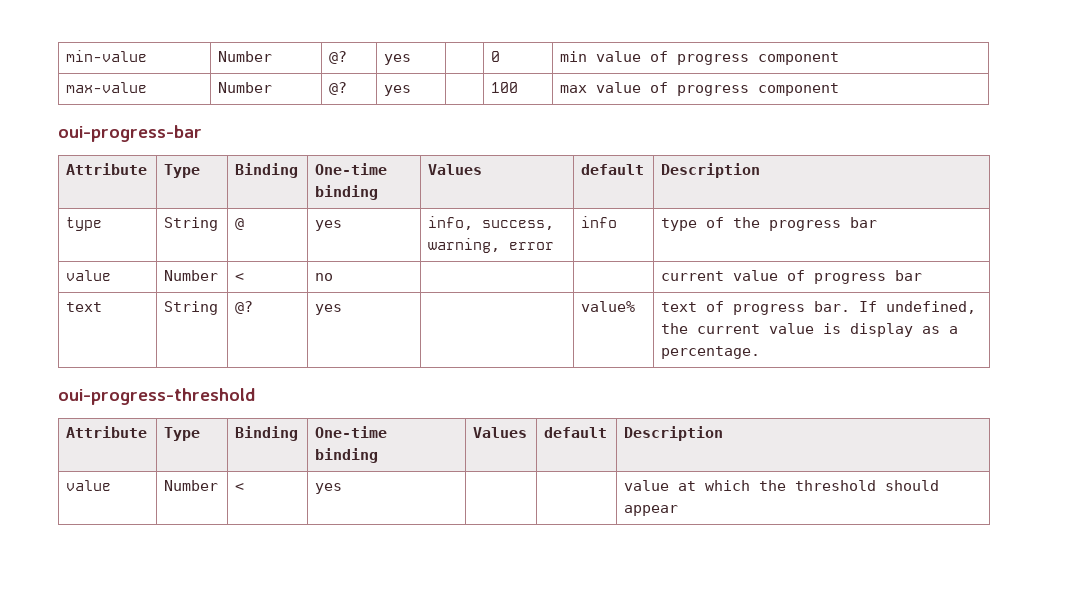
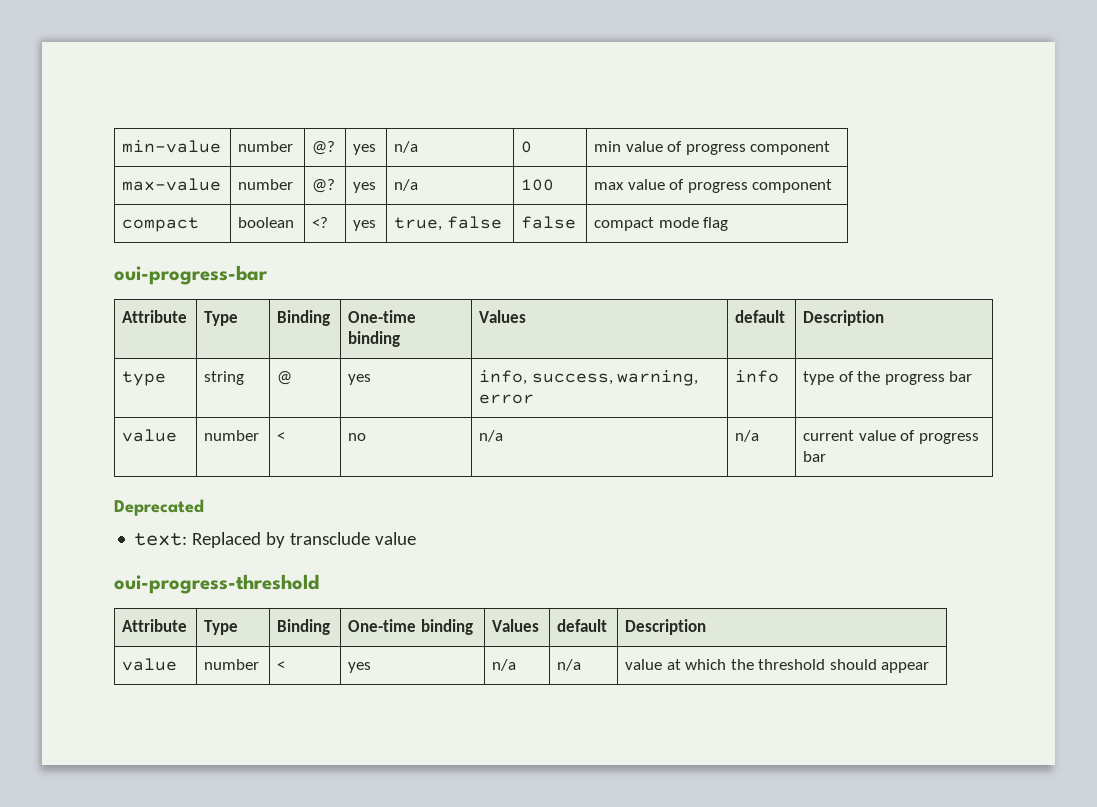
[218,51,273,62] [329,51,348,64] [384,54,412,65] Number | @? | yes | -> [238,141,294,152] [312,141,336,155] [353,144,377,155] [394,141,419,153] number | @? | yes | n/a
[218,82,273,93] [329,82,348,95] [384,85,412,96] Number | @? | yes | -> [238,179,294,190] [312,179,336,193] [353,182,377,193] [394,179,419,191] number | @? | yes | n/a
(840, 89) none -> [122,217,200,232] [238,217,295,228] [312,217,329,228] [353,220,377,231] [394,216,502,231] [521,216,577,229] [594,217,729,231] // compact | boolean | <? | yes | true, false | false | compact mode flag
[164,217,219,231] String -> [204,371,245,385] string
[164,270,219,281] Number -> [204,430,260,441] number
(334, 277) | -> [479,430,504,442] [735,430,760,442] n/a | n/a
[66,302,103,312] [164,301,219,315] [235,301,254,314] [315,304,343,315] [581,301,636,312] [661,301,977,315] [661,323,959,337] [661,346,761,359] // text | String | @? | yes | | value% | text of progress bar. If undefined, the current value is display as a percentage. -> [114,499,204,516] [134,532,417,548] // Deprecated // text: Replaced by transclude value
[164,480,219,491] Number -> [204,659,260,670] number
(343, 488) | -> [492,659,517,671] [557,659,582,671] n/a | n/a

